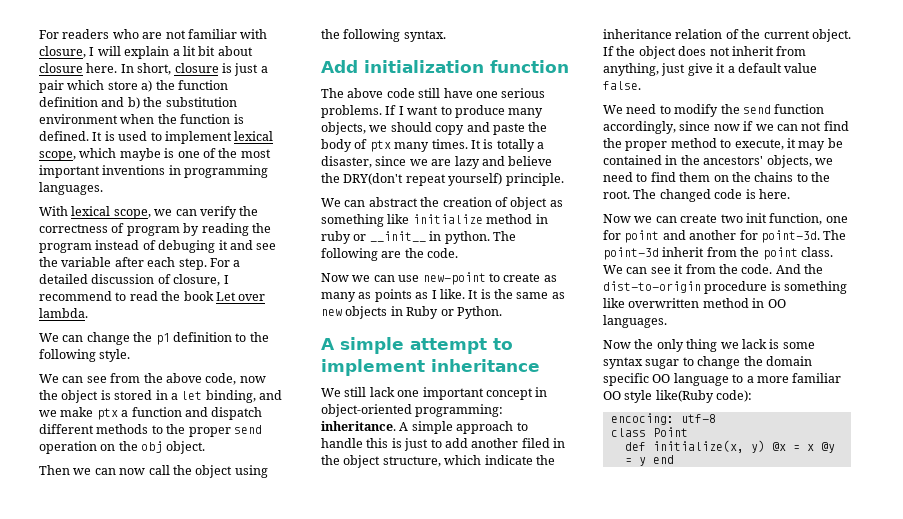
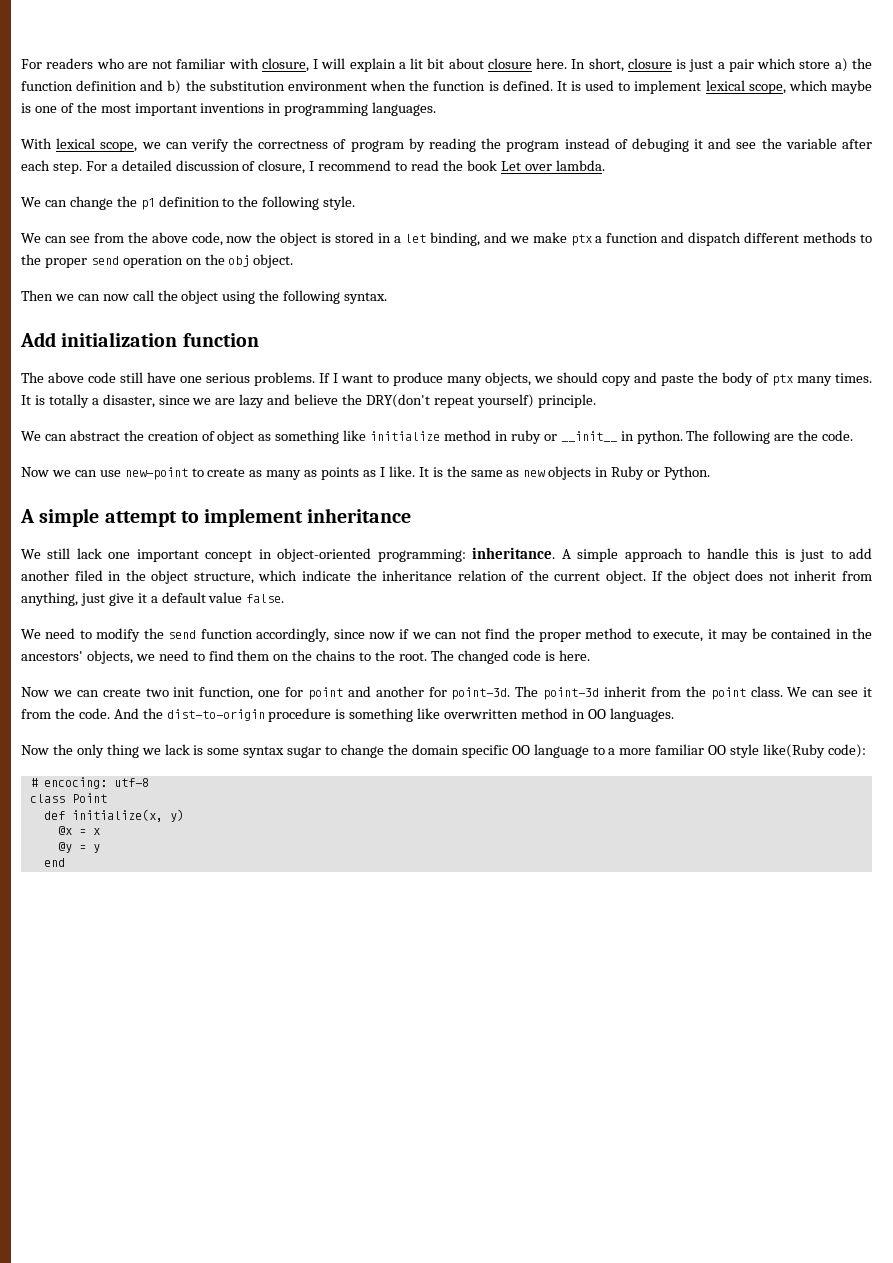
(753, 396) none -> [29,778,38,787] #
(765, 446) none -> (184, 815) //
(814, 447) none -> (100, 831) //
(646, 461) none -> (100, 848) //

